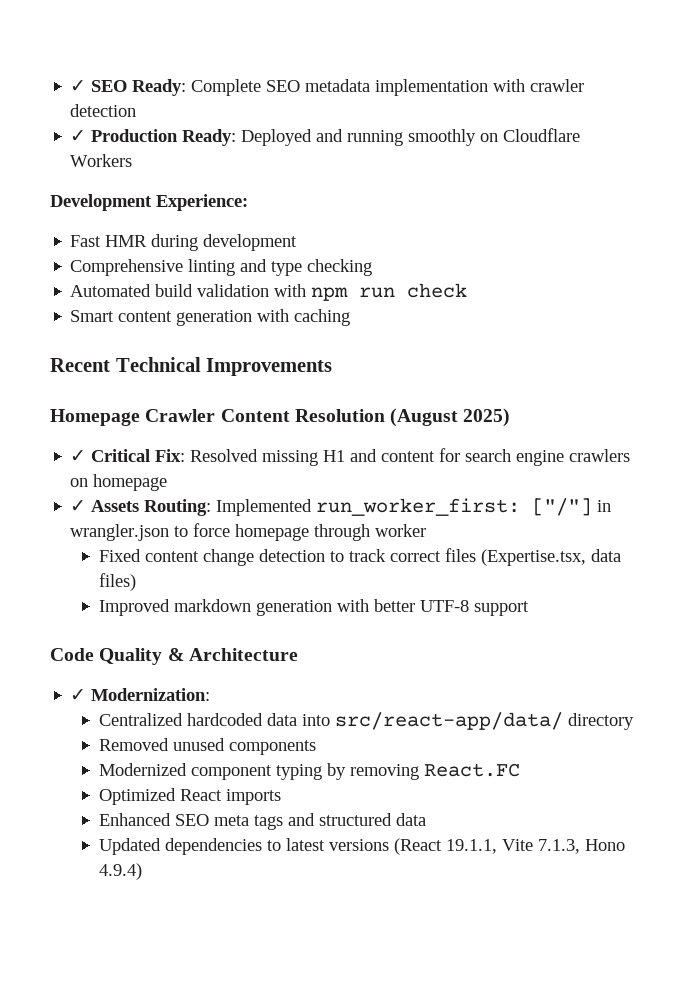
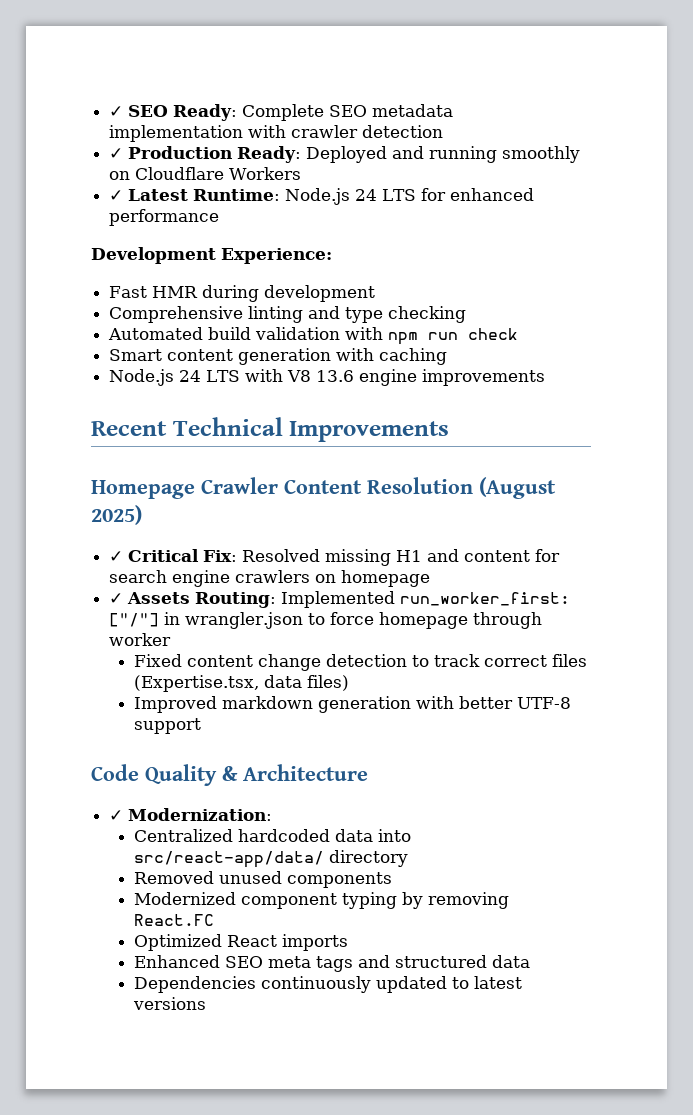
(133, 160) none -> [109,188,535,205] [109,209,220,226] // ✓ Latest Runtime: Node.js 24 LTS for enhanced performance
(351, 317) none -> [109,369,546,386] // Node.js 24 LTS with V8 13.6 engine improvements
[99,838,626,855] [99,863,143,880] Updated dependencies to latest versions (React 19.1.1, Vite 7.1.3, Hono 4.9.4) -> [133,976,522,993] [132,997,206,1010] Dependencies continuously updated to latest versions

